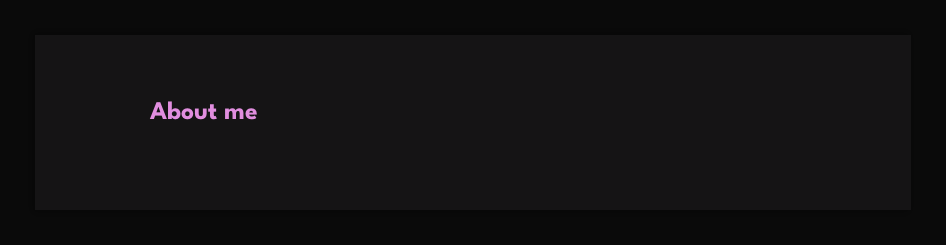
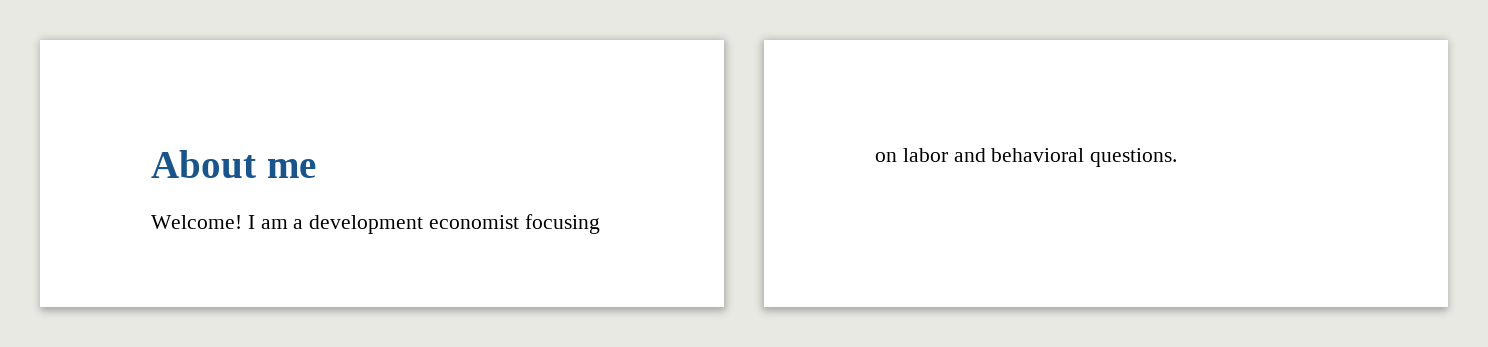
(258, 114) none -> [151,214,600,234] [875,148,1178,167] // Welcome! I am a development economist focusing on labor and behavioral questions.

